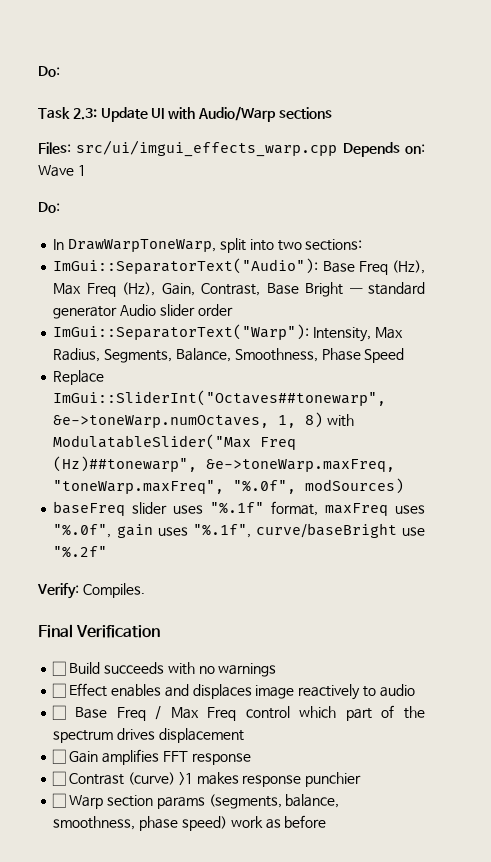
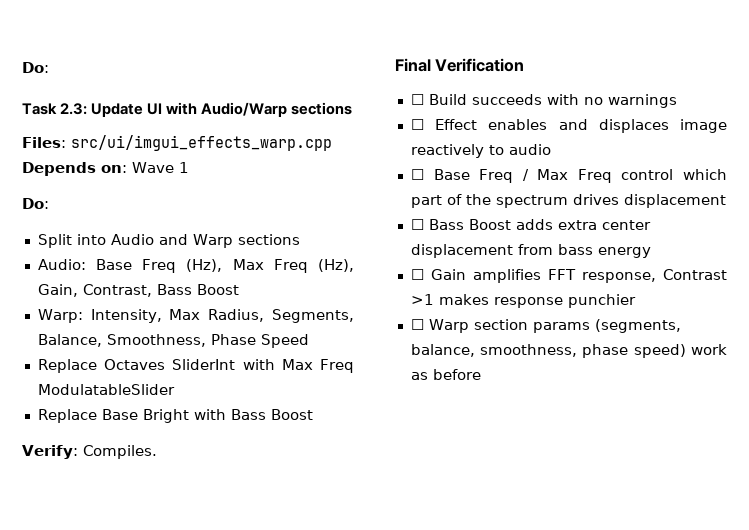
[53,238,363,253] [53,258,319,274] In DrawWarpToneWarp, split into two sections: // ImGui::SeparatorText("Audio"): -> [37,234,300,248] [37,259,86,270] Split into Audio and Warp sections // Audio:
[266,282,425,297] [53,304,233,319] [53,324,310,340] Base Bright — standard generator Audio slider order // ImGui::SeparatorText("Warp"): -> [156,284,239,295] [37,309,83,323] Bass Boost // Warp:
[53,390,387,406] [53,412,355,428] [53,434,297,450] [53,456,396,472] [53,478,405,494] [53,501,425,516] [53,523,425,538] [53,546,108,558] ImGui::SliderInt("Octaves##tonewarp", &e->toneWarp.numOctaves, 1, 8) with ModulatableSlider("Max Freq (Hz)##tonewarp", &e->toneWarp.maxFreq, "toneWarp.maxFreq", "%.0f", modSources) // baseFreq slider uses "%.1f" format, maxFreq uses "%.0f", gain uses "%.1f", curve/baseBright use "%.2f" -> [104,359,355,373] [37,384,175,395] [37,409,313,423] Octaves SliderInt with Max Freq ModulatableSlider // Replace Base Bright with Bass Boost
(244, 735) none -> [410,219,651,230] [410,244,651,258] // ☐ Bass Boost adds extra center displacement from bass energy
[191,753,251,765] [52,771,175,786] response // ☐ Contrast (curve) -> [581,269,727,283] response, Contrast

